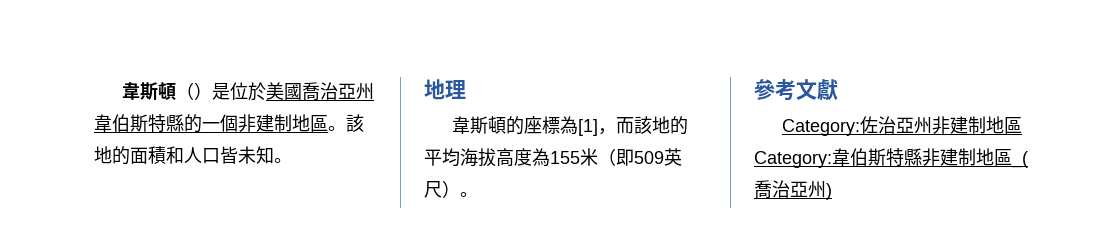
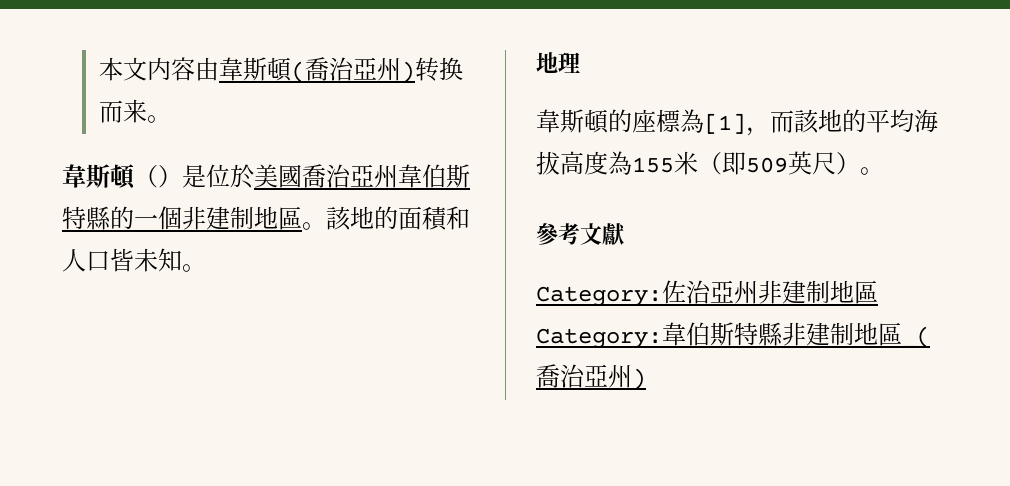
(122, 91) none -> [99,57,464,83] [99,99,172,123] 本文内容由韋斯頓(喬治亞州)转换而来。 //

